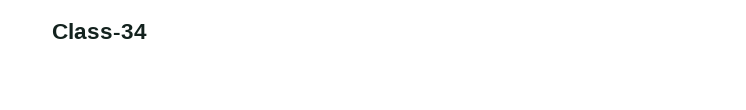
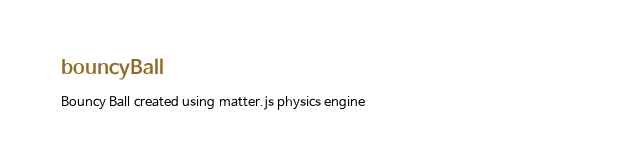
[52,23,147,39] Class-34 -> [61,58,164,80] [61,96,366,110] bouncyBall // Bouncy Ball created using matter.js physics engine

